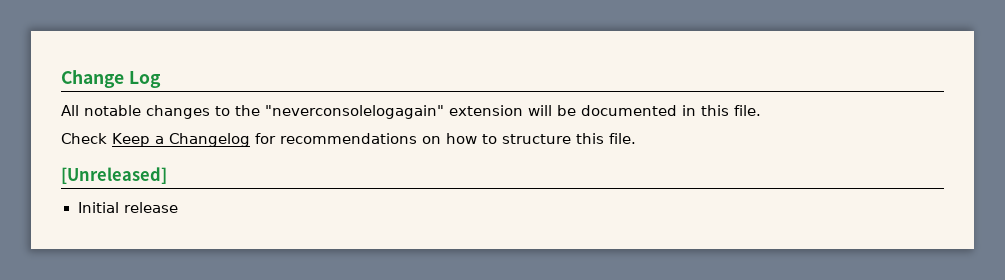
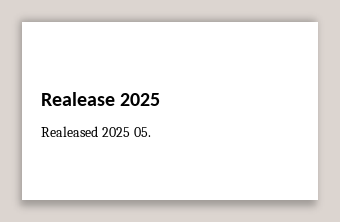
[61,70,161,88] [61,105,761,119] [61,133,636,147] [61,167,167,184] [77,202,178,213] Change Log // All notable changes to the "neverconsolelogagain" extension will be documented in this file. // Check Keep a Changelog for recommendations on how to structure this file. // [Unreleased] // Initial release -> [41,92,161,106] [41,126,151,137] Realease 2025 // Realeased 2025 05.

